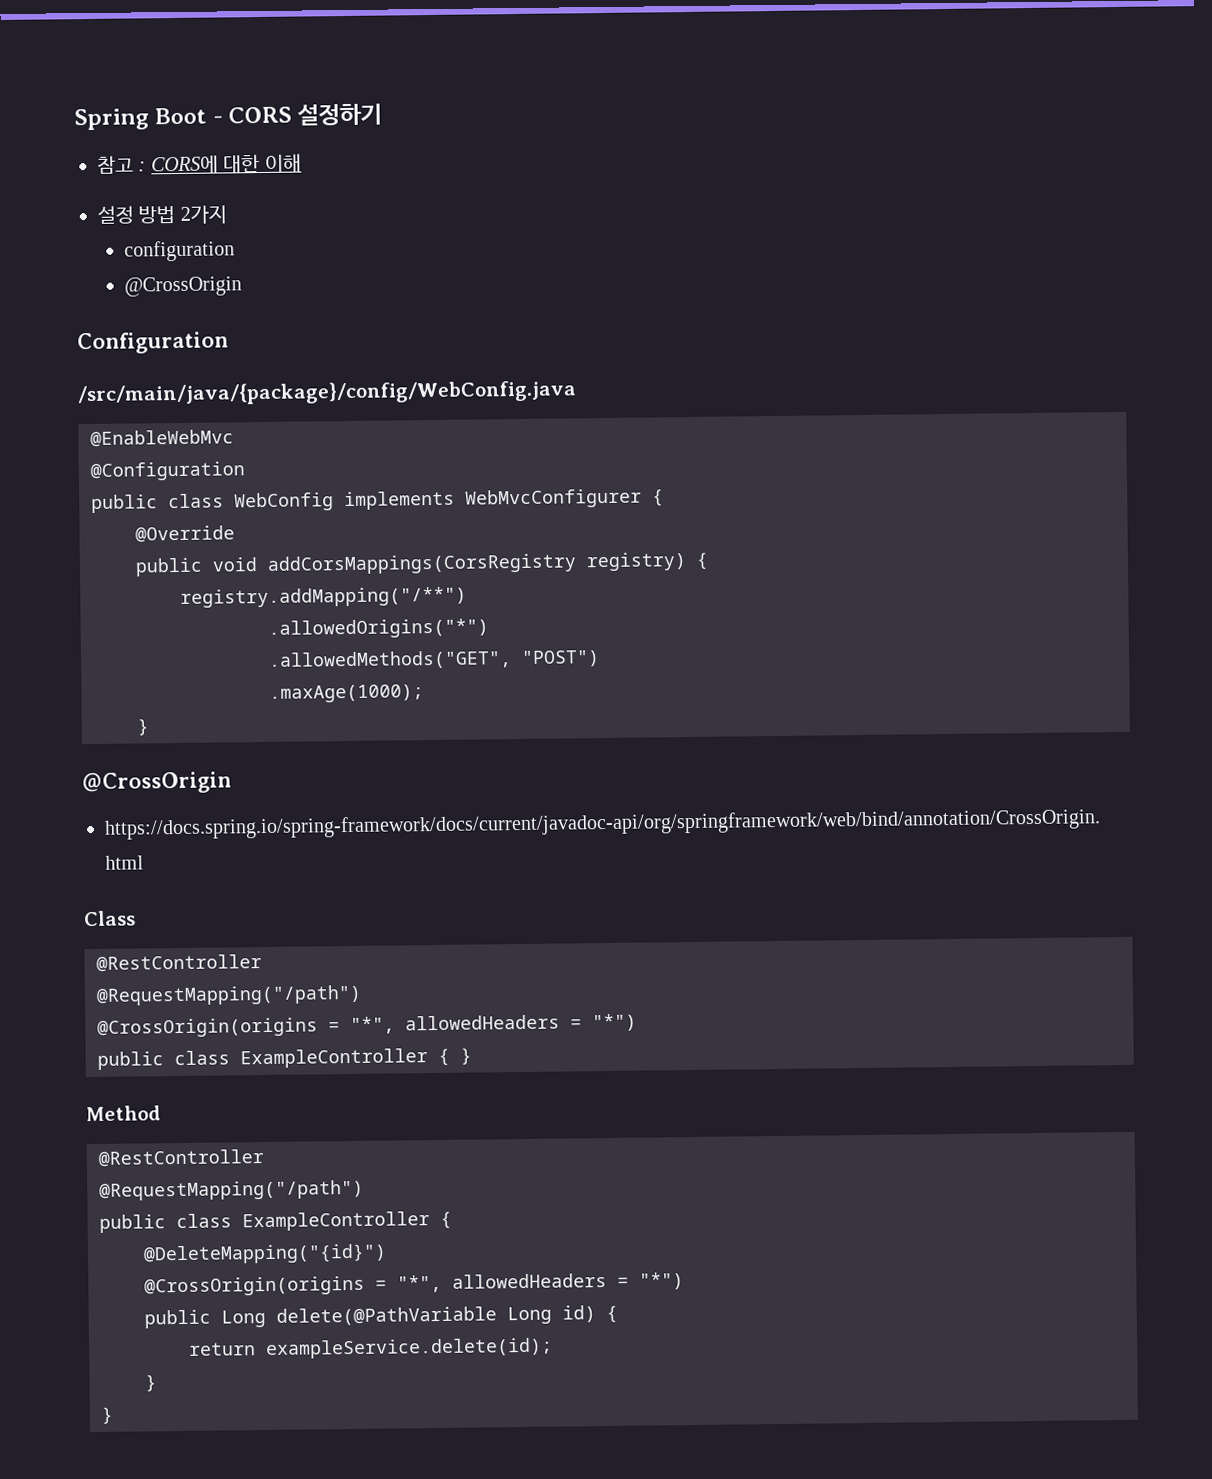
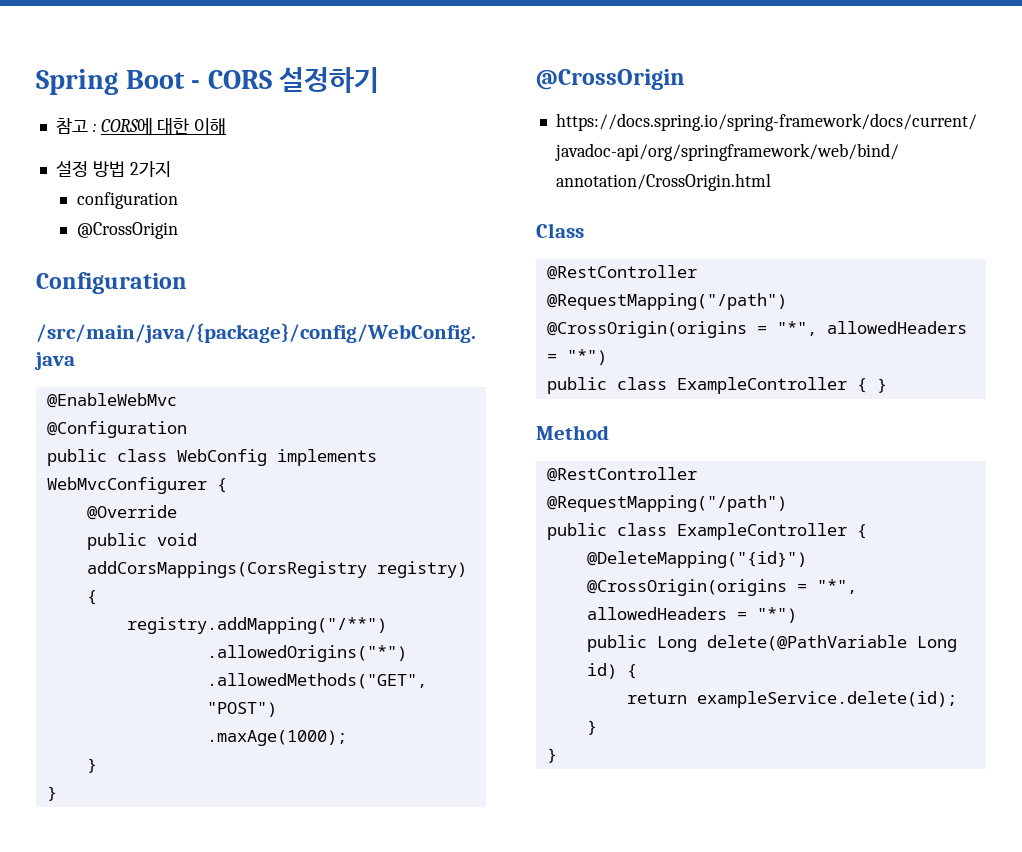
(149, 727) none -> [46,786,57,801] // }

